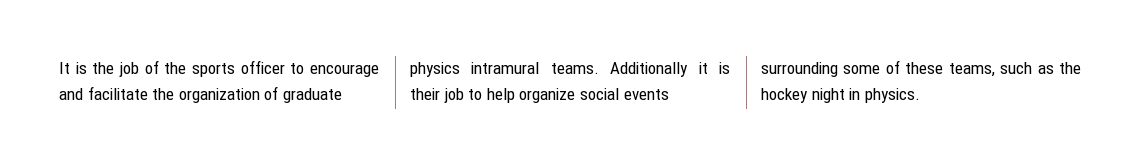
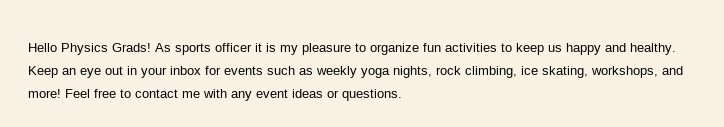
[59,60,379,77] [59,86,342,103] [410,62,730,77] [410,88,669,103] [761,60,1081,77] [761,88,920,103] It is the job of the sports officer to encourage and facilitate the organization of graduate physics intramural teams. Additionally it is their job to help organize social events surrounding some of these teams, such as the hockey night in physics. -> [28,43,676,55] [28,66,683,78] [28,89,402,101] Hello Physics Grads! As sports officer it is my pleasure to organize fun activities to keep us happy and healthy. Keep an eye out in your inbox for events such as weekly yoga nights, rock climbing, ice skating, workshops, and more! Feel free to contact me with any event ideas or questions.

